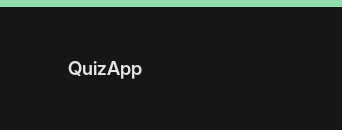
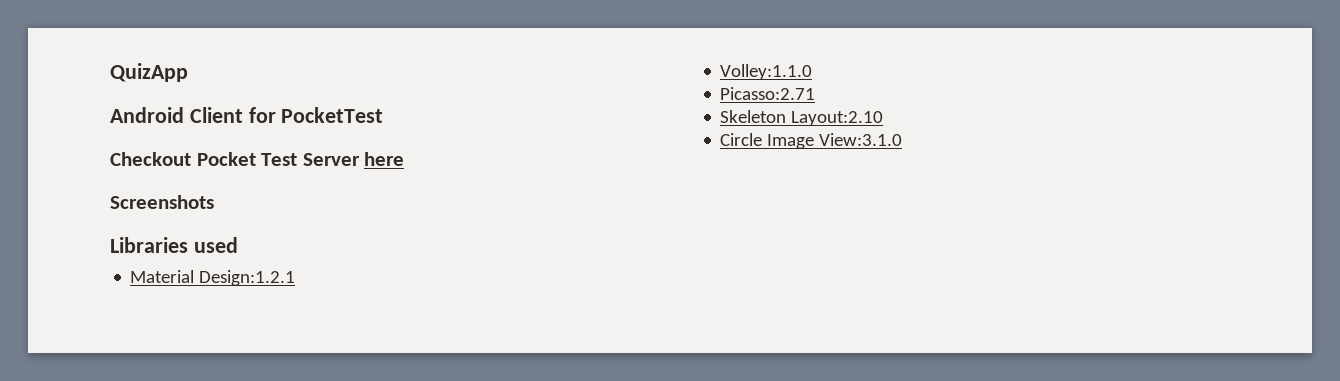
(142, 70) none -> [110,107,384,123] [110,152,405,166] [110,195,214,209] [110,237,238,253] [130,270,296,286] [720,64,813,80] [720,87,816,100] [720,110,884,126] [720,133,903,149] // Android Client for PocketTest // Checkout Pocket Test Server here // Screenshots // Libraries used // Material Design:1.2.1 // Volley:1.1.0 // Picasso:2.71 // Skeleton Layout:2.10 // Circle Image View:3.1.0

